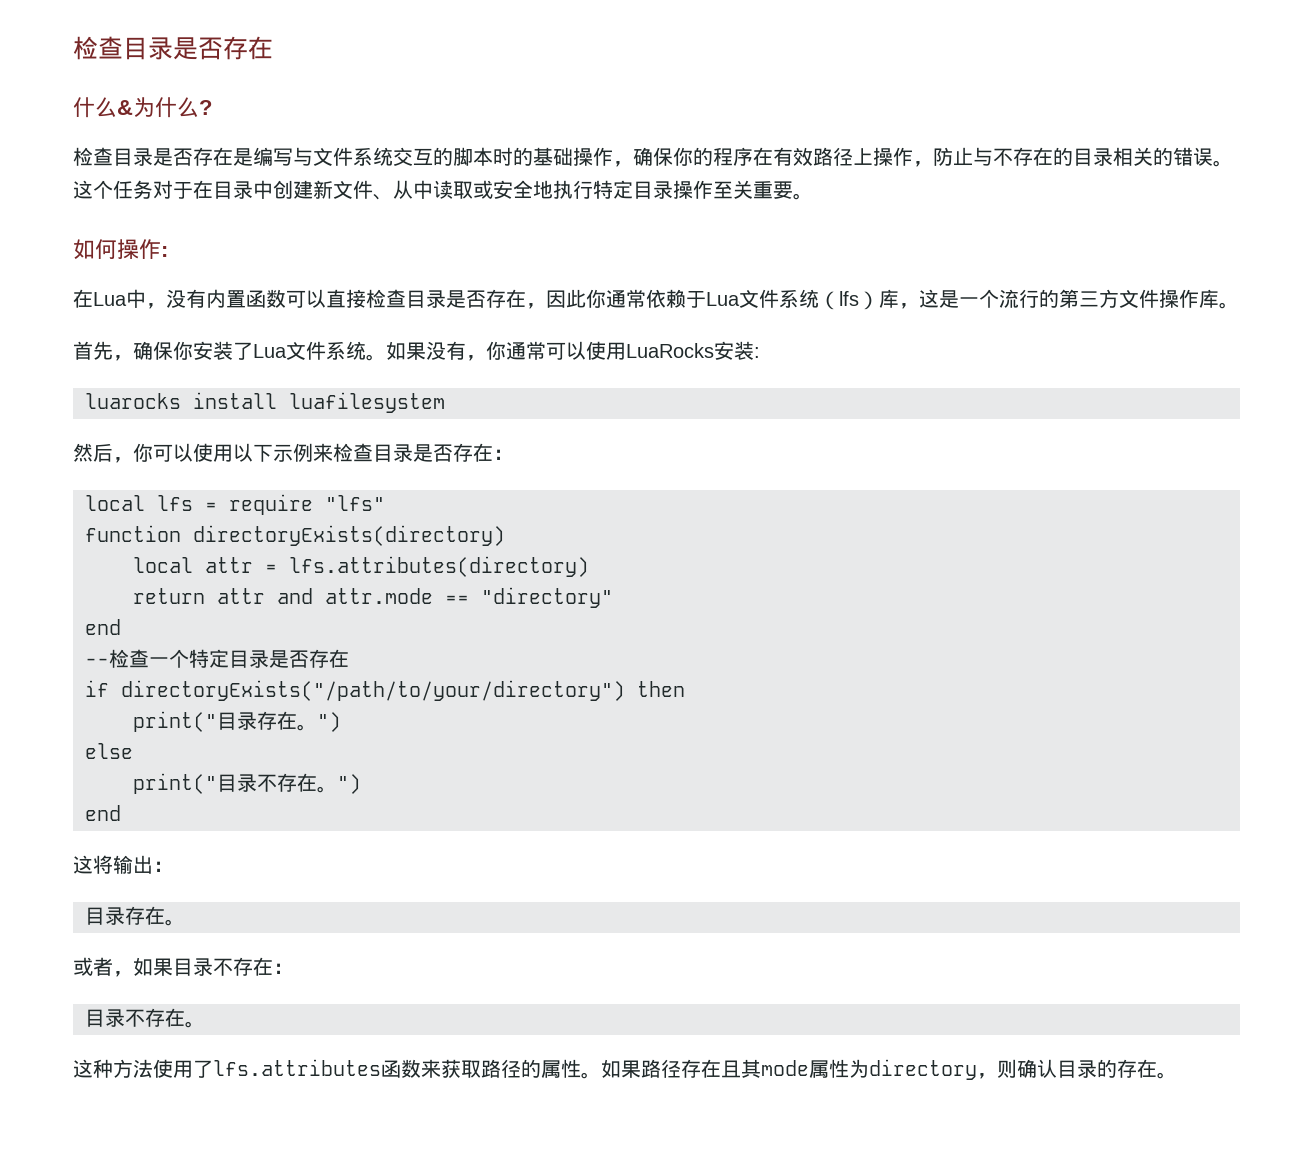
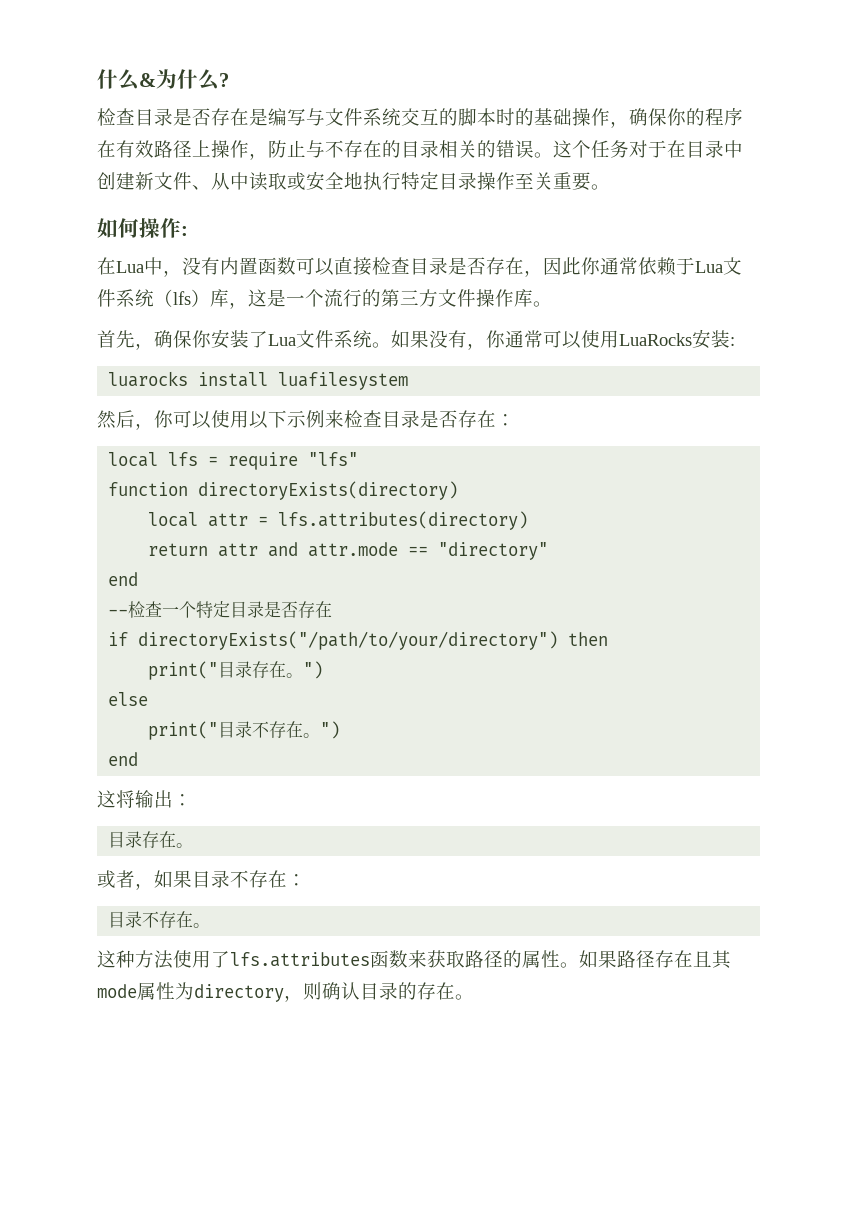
[73,36,273,60] 检查目录是否存在 // -> (97, 79) none

